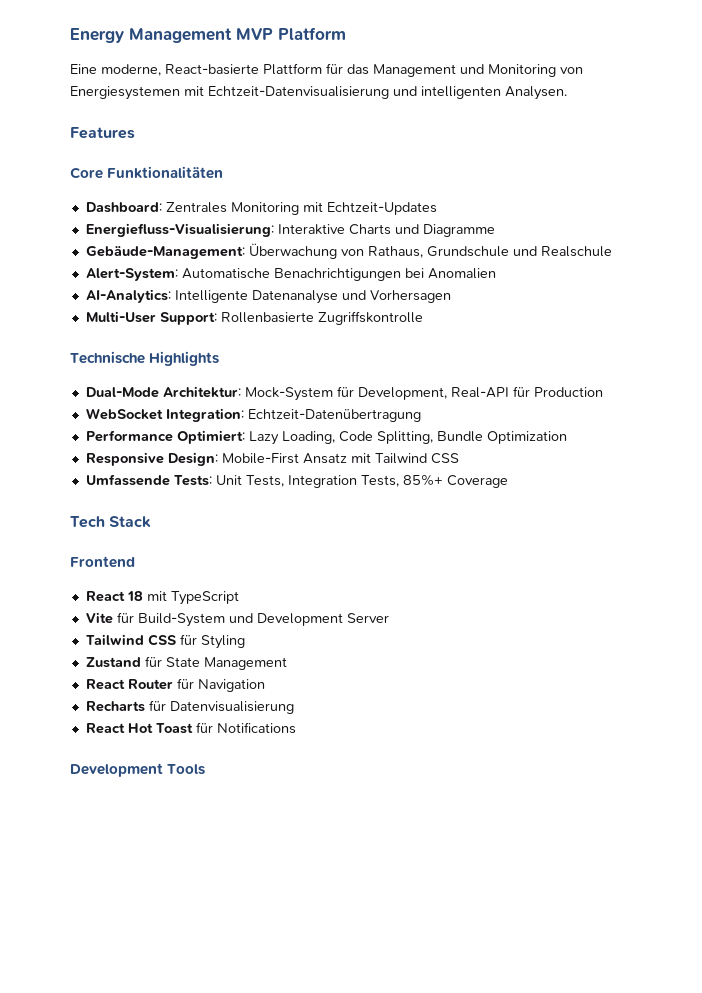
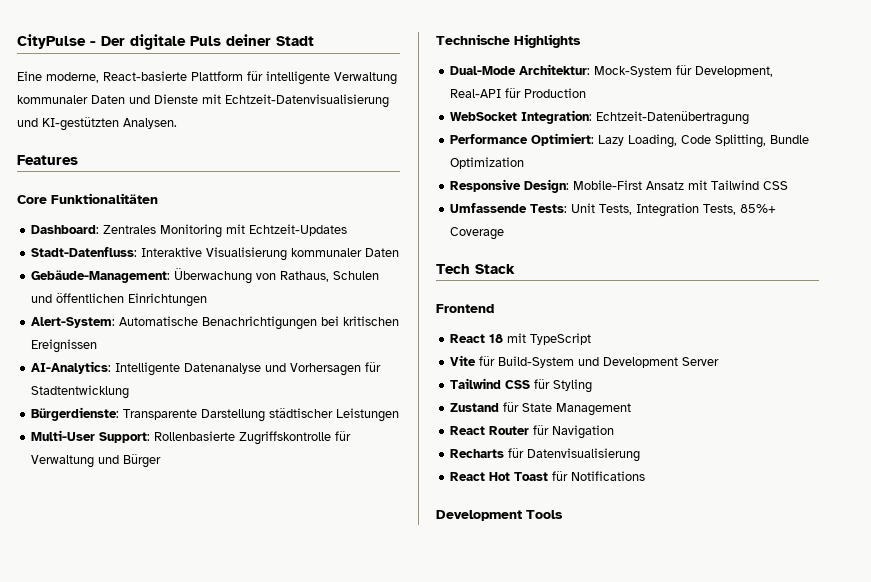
[70,27,346,43] Energy Management MVP Platform -> [17,34,314,50] CityPulse - Der digitale Puls deiner Stadt
[347,64,583,77] [70,86,180,100] das Management und Monitoring von Energiesystemen -> [266,71,397,85] [17,94,198,104] intelligente Verwaltung kommunaler Daten und Dienste
[421,86,501,99] intelligenten -> [42,117,119,131] KI-gestützten
[85,223,495,237] Energiefluss-Visualisierung: Interaktive Charts und Diagramme -> [31,247,400,261] Stadt-Datenfluss: Interaktive Visualisierung kommunaler Daten
[426,246,612,257] Grundschule und Realschule -> [333,271,380,280] [31,293,208,307] Schulen und öffentlichen Einrichtungen
[427,268,496,279] Anomalien -> [343,316,400,326] [31,339,98,353] kritischen Ereignissen
(451, 296) none -> [365,362,382,372] [31,385,130,399] [31,407,400,422] für Stadtentwicklung // Bürgerdienste: Transparente Darstellung städtischer Leistungen
(423, 318) none -> [335,431,352,441] [31,454,162,468] für Verwaltung und Bürger

